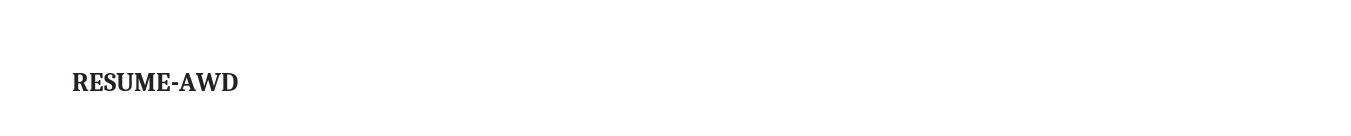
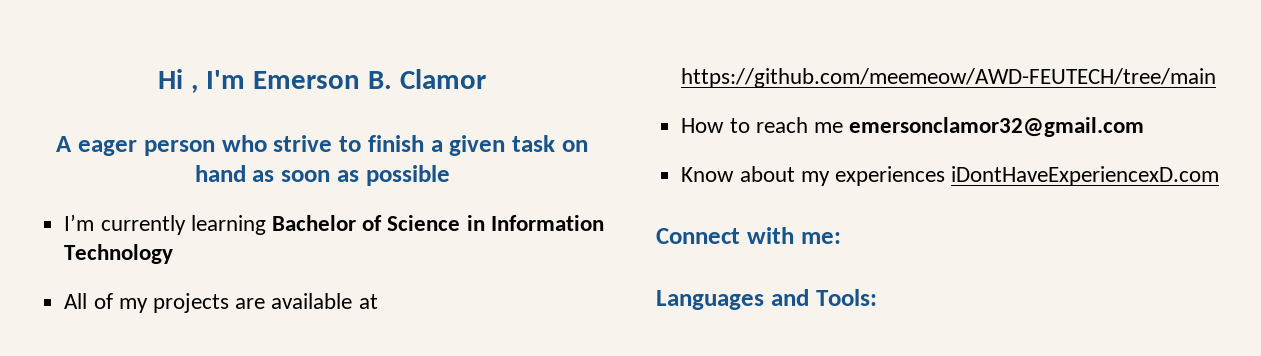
[72,73,238,91] RESUME-AWD -> [158,69,486,93] [56,135,588,156] [194,165,450,186] [64,214,604,235] [64,244,174,264] [64,293,378,313] [681,68,1217,88] [681,117,1145,137] [681,166,1220,186] [656,227,841,244] [656,289,877,310] Hi , I'm Emerson B. Clamor // A eager person who strive to finish a given task on hand as soon as possible // I’m currently learning Bachelor of Science in Information Technology // All of my projects are available at https://github.com/meemeow/AWD-FEUTECH/tree/main // How to reach me emersonclamor32@gmail.com // Know about my experiences iDontHaveExperiencexD.com // Connect with me: // Languages and Tools:

